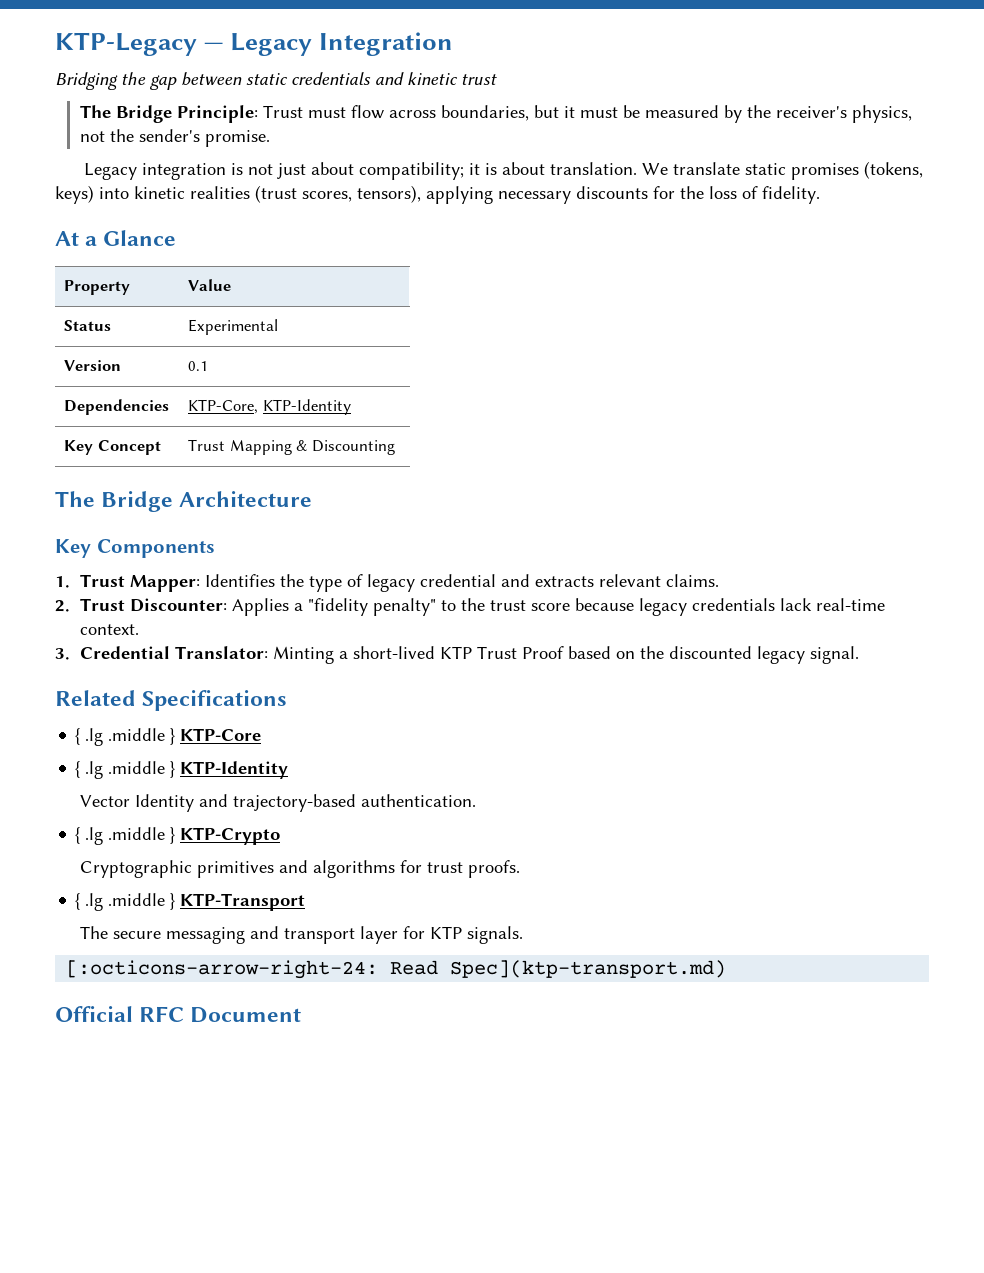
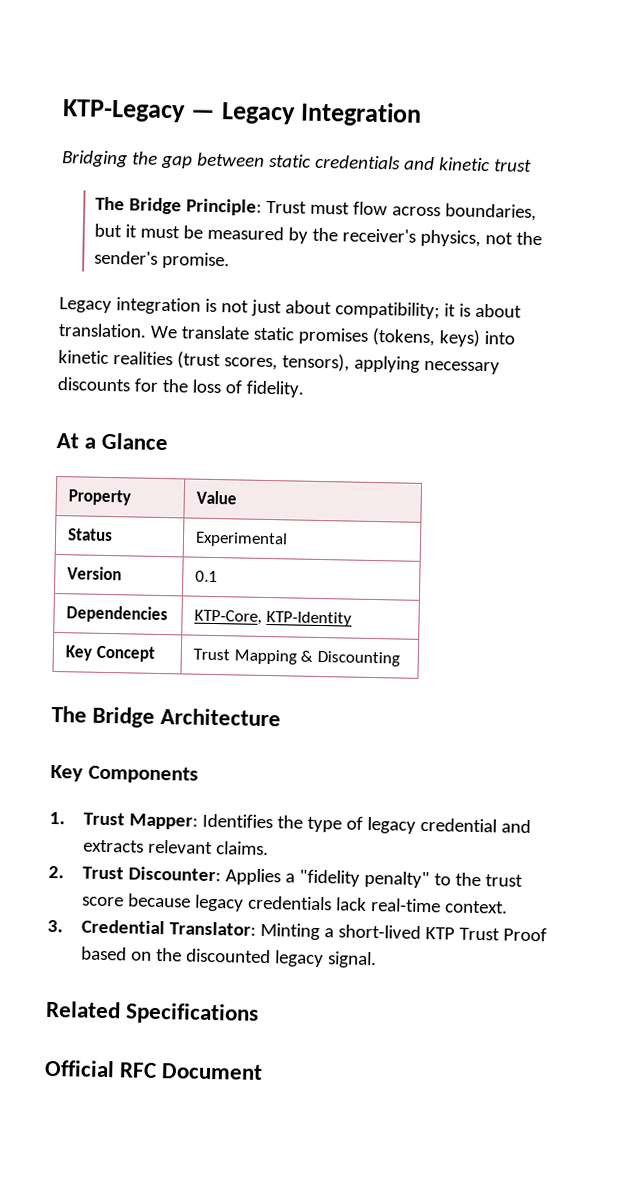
[75,728,262,746] [75,761,289,779] [80,794,477,812] [75,827,281,845] [80,860,521,878] [75,893,306,911] [80,926,524,944] [66,960,727,979] // { .lg .middle } KTP-Core // { .lg .middle } KTP-Identity // Vector Identity and trajectory-based authentication. // { .lg .middle } KTP-Crypto // Cryptographic primitives and algorithms for trust proofs. // { .lg .middle } KTP-Transport // The secure messaging and transport layer for KTP signals. // [:octicons-arrow-right-24: Read Spec](ktp-transport.md) -> (260, 1013) none

